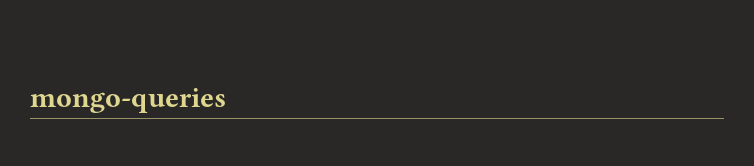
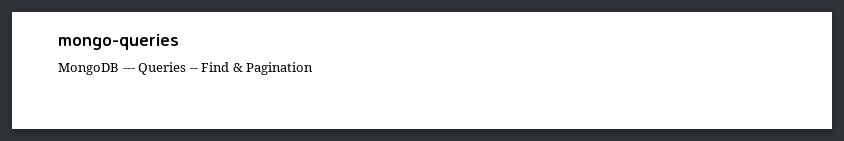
(226, 100) none -> [58,62,314,75] // MongoDB --- Queries -- Find & Pagination

